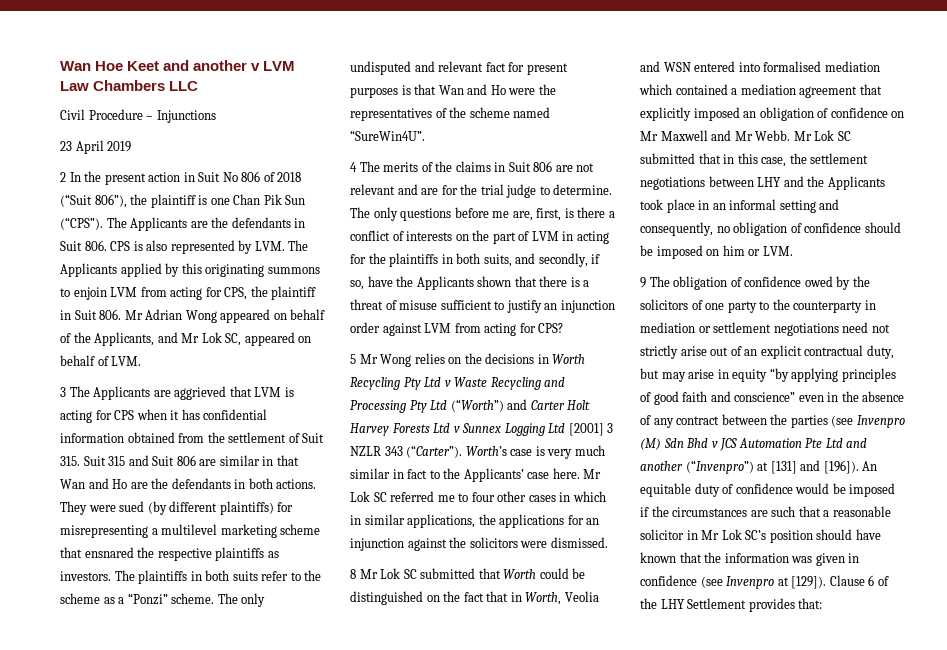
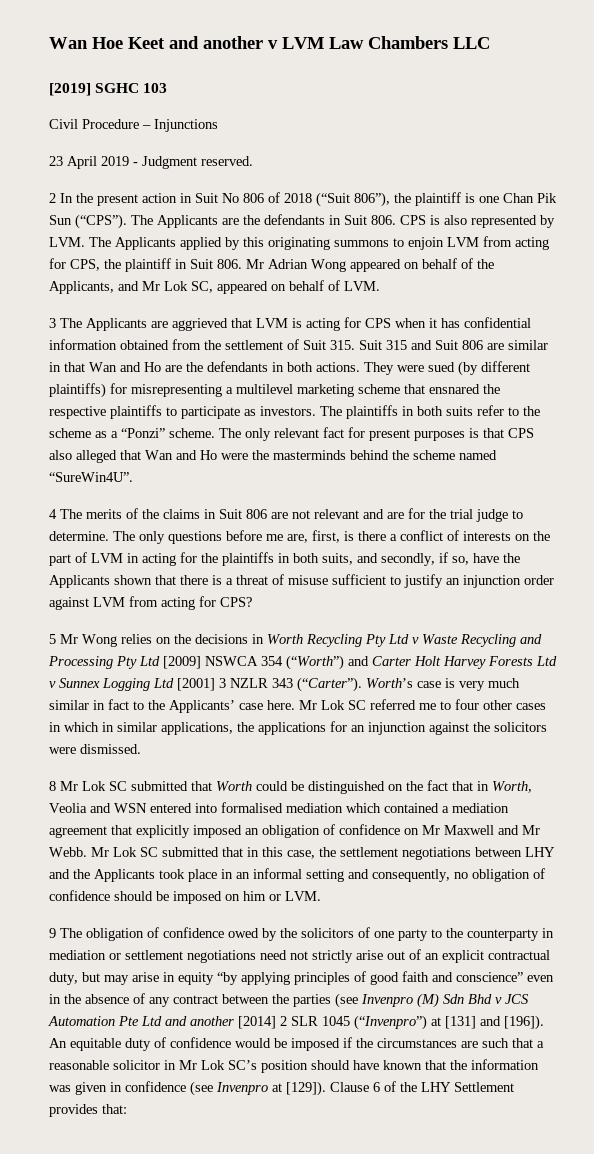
(199, 86) none -> [49,83,168,96] // [2019] SGHC 103
(132, 146) none -> [133,156,253,169] - Judgment reserved.
(265, 554) none -> [166,406,240,419] to participate
[350,61,435,75] undisputed and -> (271, 434) none
(437, 89) none -> [508,428,534,438] [49,450,141,463] CPS also alleged that
[350,108,447,121] representatives of -> [273,450,389,460] masterminds behind
(448, 405) none -> [163,656,283,669] [2009] NSWCA 354
(683, 466) none -> [238,1016,350,1029] [2014] 2 SLR 1045

